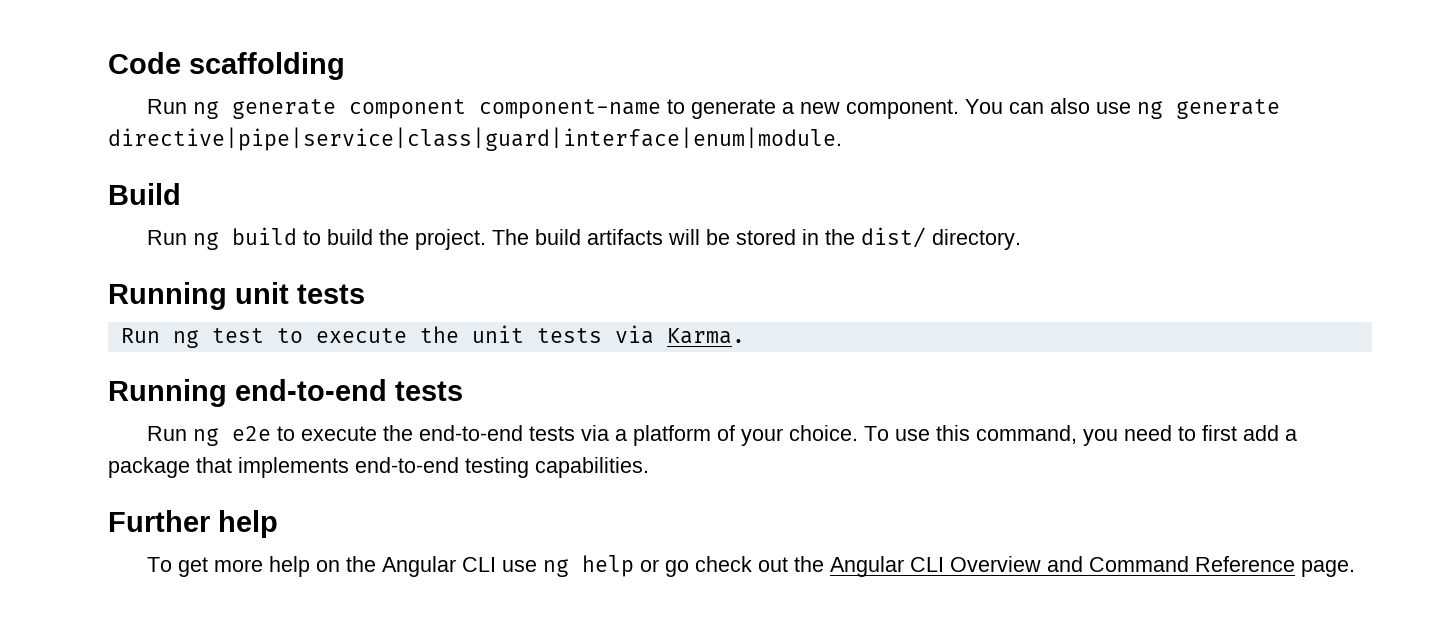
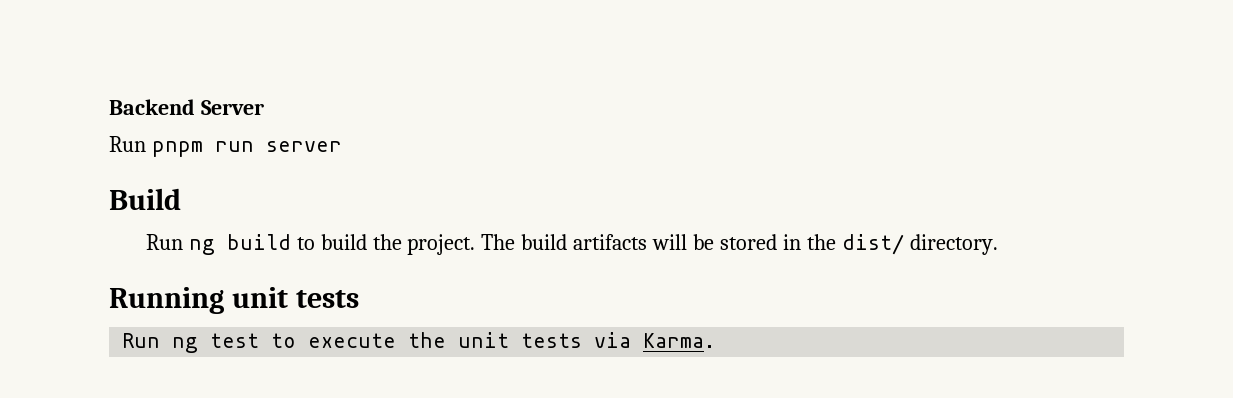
[108,52,345,80] [147,98,1281,119] [108,127,842,151] Code scaffolding // Run ng generate component component-name to generate a new component. You can also use ng generate directive|pipe|service|class|guard|interface|enum|module. -> [109,99,264,115] [109,136,342,157] Backend Server // Run pnpm run server
[108,379,463,407] [147,425,1298,446] [108,457,649,478] [108,510,278,538] [147,555,1356,577] // Running end-to-end tests // Run ng e2e to execute the end-to-end tests via a platform of your choice. To use this command, you need to first add a package that implements end-to-end testing capabilities. // Further help // To get more help on the Angular CLI use ng help or go check out the Angular CLI Overview and Command Reference page. -> (716, 340) none

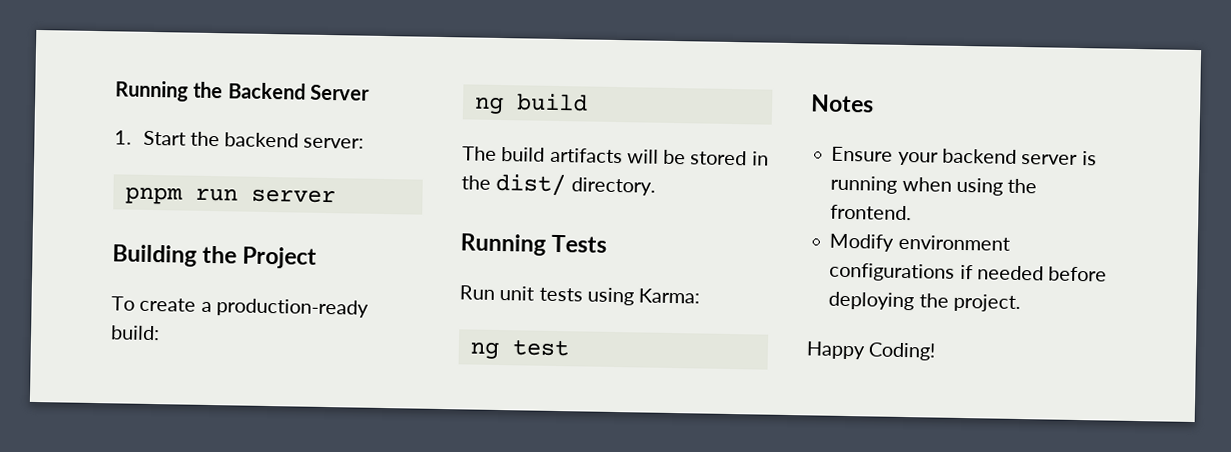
(109, 107) none -> [115,80,224,102] Running the
[109,136,342,157] [109,188,181,210] [145,234,476,255] Run pnpm run server // Build // Run ng build to build the project. -> [114,130,365,149] [124,186,336,205] [112,244,318,269] [111,296,369,318] [110,325,160,341] [473,93,588,115] 1. Start the backend server: // pnpm run server // Building the Project // To create a production-ready build: // ng build //
[231,287,359,308] [122,333,161,348] unit tests // Run -> [551,234,608,253] [459,285,701,306] Tests // Run unit tests using Karma: //
[271,332,716,348] to execute the unit tests via Karma. -> [811,94,874,113] [831,146,1097,166] [830,175,1038,196] [830,204,913,221] [829,233,1010,252] [829,262,1108,282] [828,291,1021,313] [806,341,937,361] // Notes // Ensure your backend server is running when using the frontend. // Modify environment configurations if needed before deploying the project. // Happy Coding!

